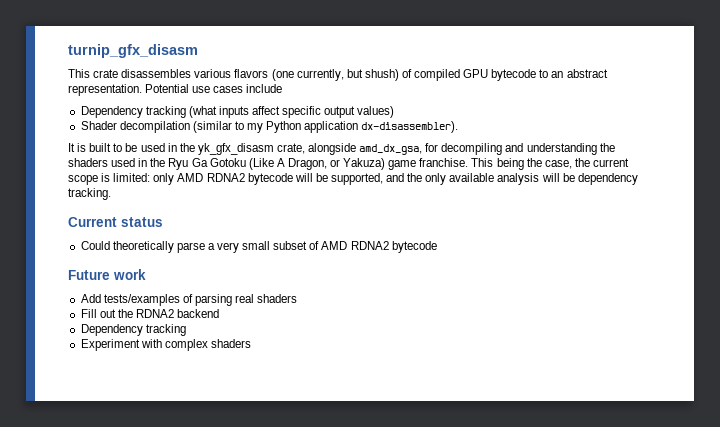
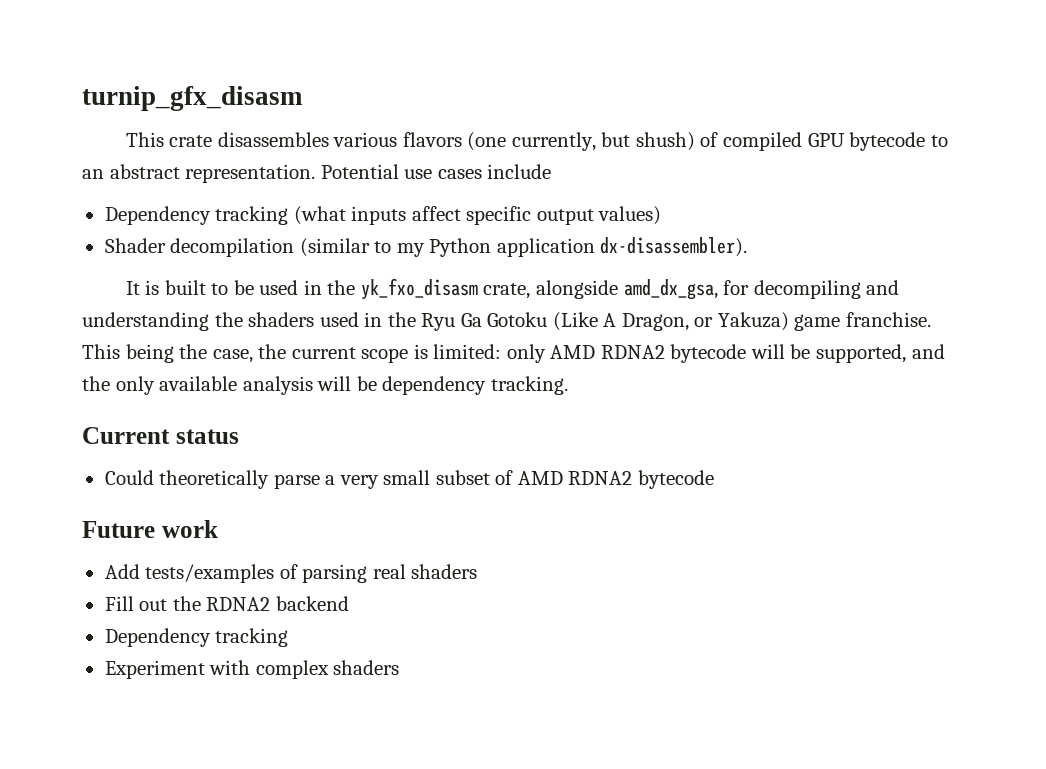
[197,143,274,155] yk_gfx_disasm -> [360,278,478,300] yk_fxo_disasm

